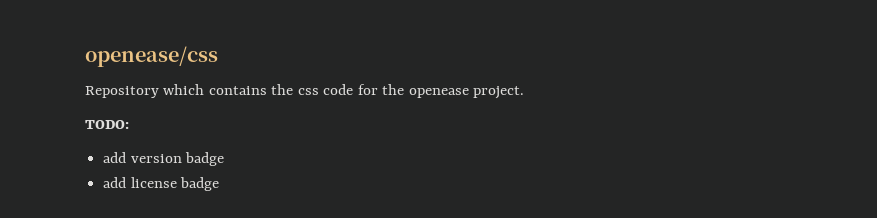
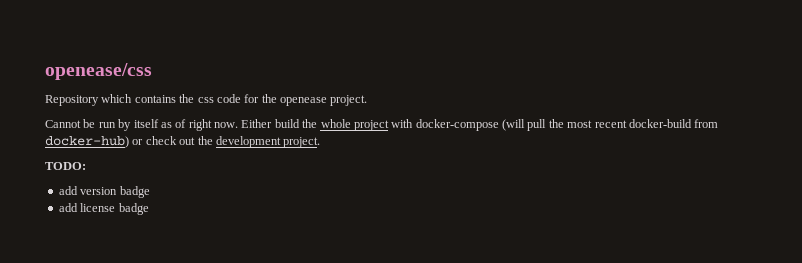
(525, 92) none -> [45,119,719,131] [45,136,321,148] // Cannot be run by itself as of right now. Either build the whole project with docker-compose (will pull the most recent docker-build from docker-hub) or check out the development project.

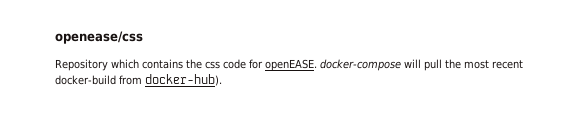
[261,94,368,106] [45,119,525,131] the openease project. // Cannot be run by itself as of right now. Either build the whole project with docker-compose (will -> [265,59,421,71] openEASE. docker-compose will
[45,136,321,148] [45,162,86,170] [58,186,150,198] [58,203,149,215] docker-hub) or check out the development project. // TODO: // add version badge // add license badge -> [145,74,222,86] docker-hub).

